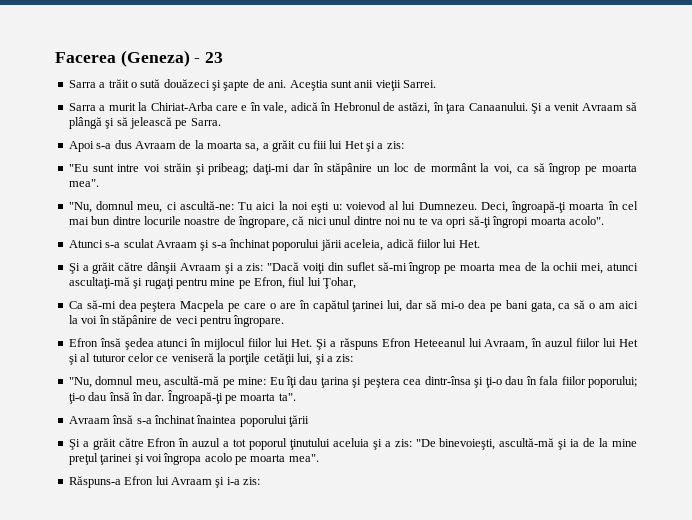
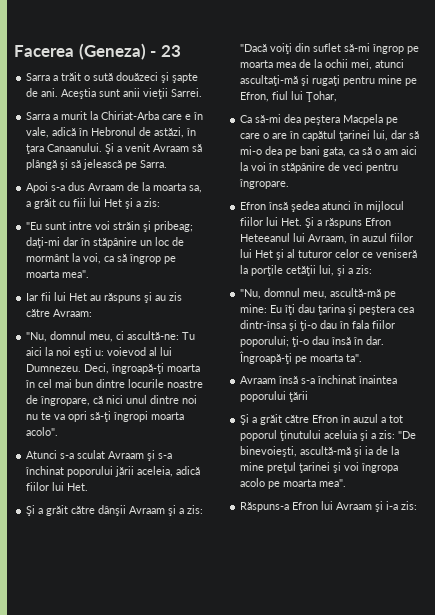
(99, 183) none -> [26,292,183,303] [26,309,93,317] // Iar fii lui Het au răspuns şi au zis către Avraam:

